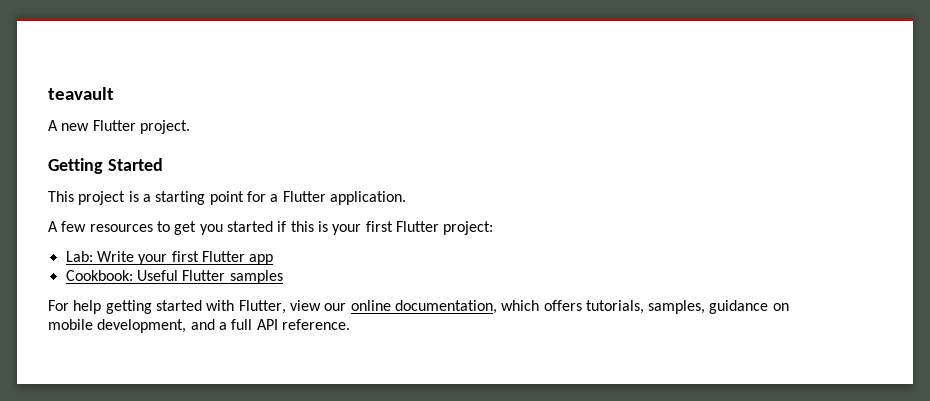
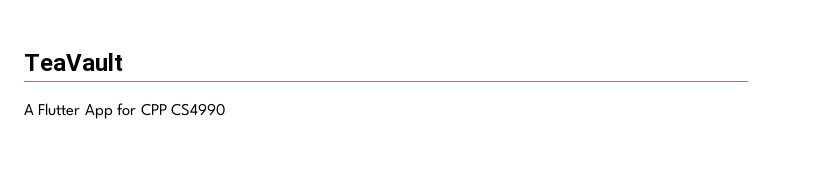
[48,87,114,100] [48,120,190,134] [48,158,163,174] [48,191,406,205] [48,221,494,235] [65,251,274,265] [65,270,283,284] [48,300,789,314] [48,319,350,333] teavault // A new Flutter project. // Getting Started // This project is a starting point for a Flutter application. // A few resources to get you started if this is your first Flutter project: // Lab: Write your first Flutter app // Cookbook: Useful Flutter samples // For help getting started with Flutter, view our online documentation, which offers tutorials, samples, guidance on mobile development, and a full API reference. -> [24,53,123,71] [24,103,227,119] TeaVault // A Flutter App for CPP CS4990

